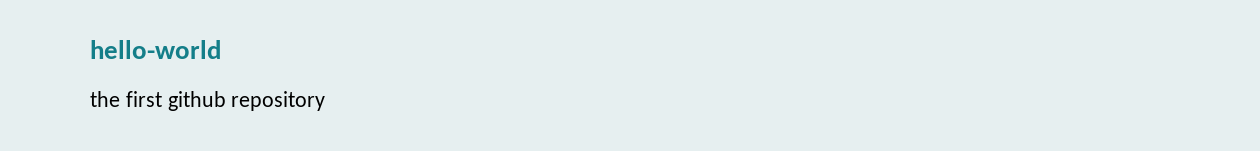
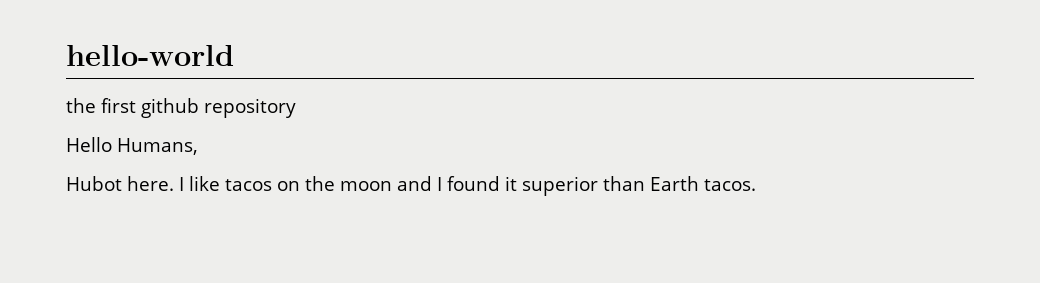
(326, 101) none -> [66,137,198,155] [66,176,756,196] // Hello Humans, // Hubot here. I like tacos on the moon and I found it superior than Earth tacos.

